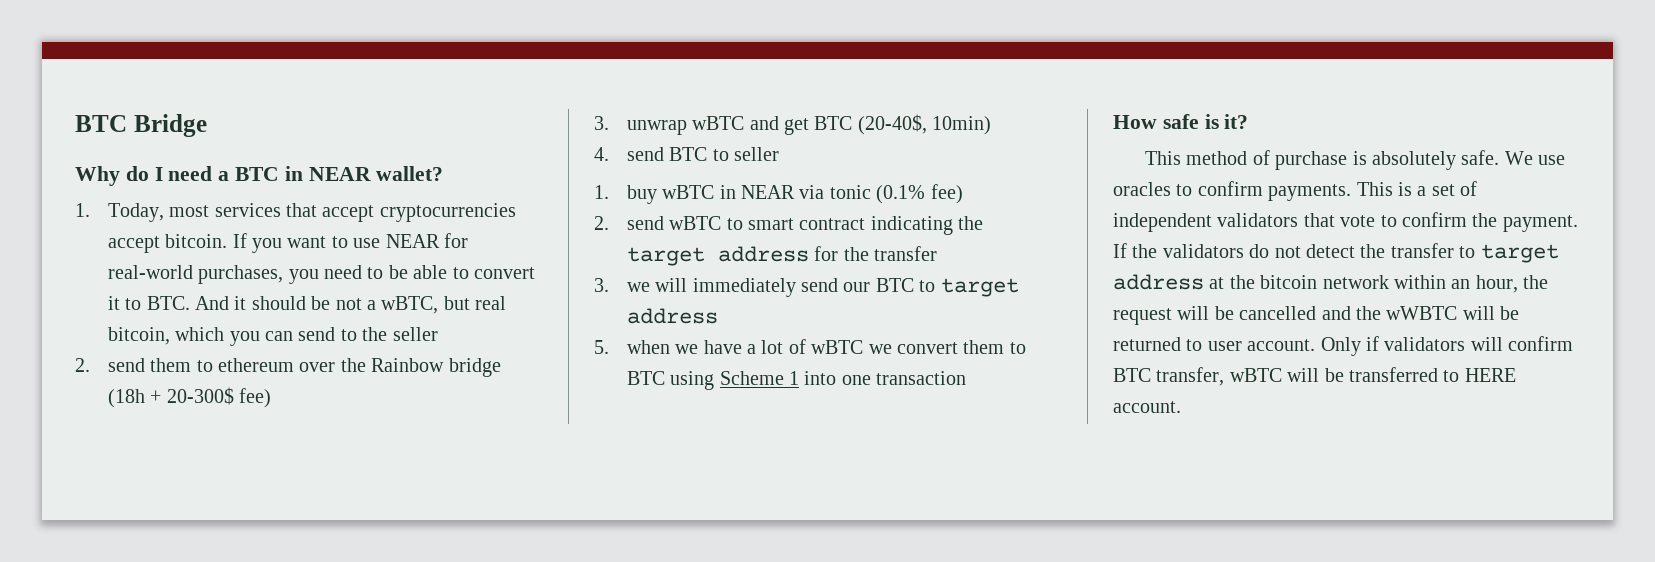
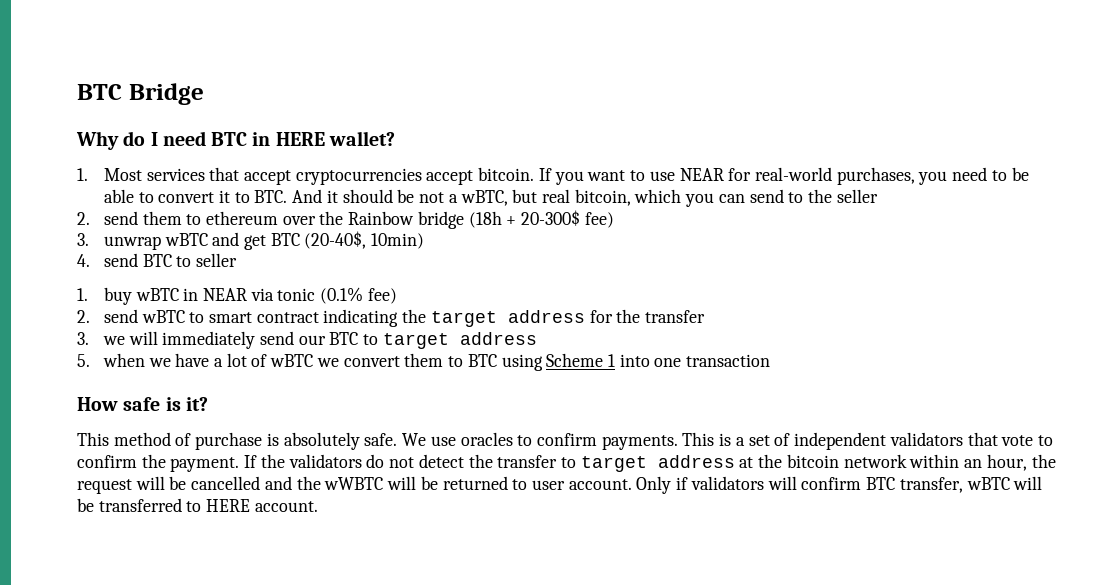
[218,171,230,181] a -> (206, 138) none
[308,167,371,181] NEAR -> [275,132,325,146] HERE
[107,203,210,222] Today, most -> [103,168,142,181] Most

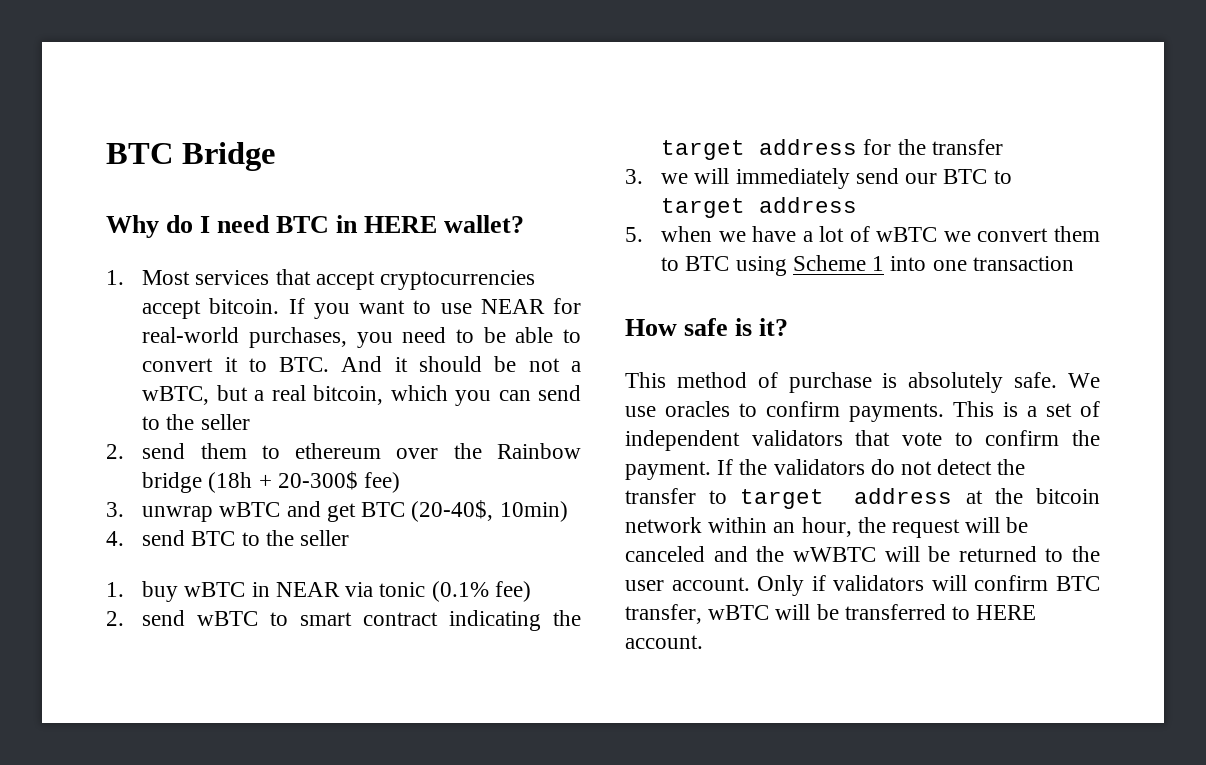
(538, 196) none -> [254,390,265,401] a
(192, 261) none -> [265,530,294,546] the
[191,476,261,490] cancelled -> [625,546,705,562] canceled
(528, 484) none -> [1072,546,1100,562] the

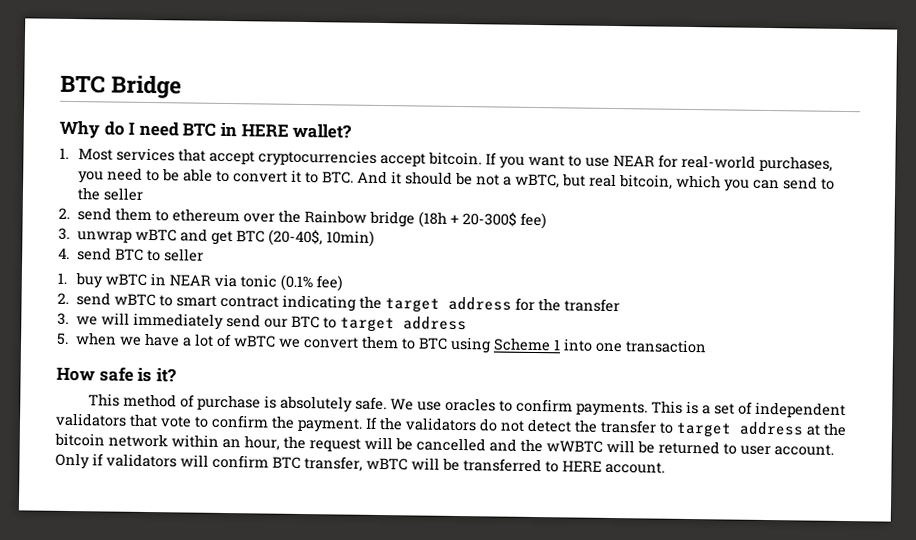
[254,390,265,401] a -> (586, 180) none
[265,530,294,546] the -> (161, 255) none
[625,546,705,562] canceled -> [416,437,486,452] cancelled
[1072,546,1100,562] the -> (737, 449) none

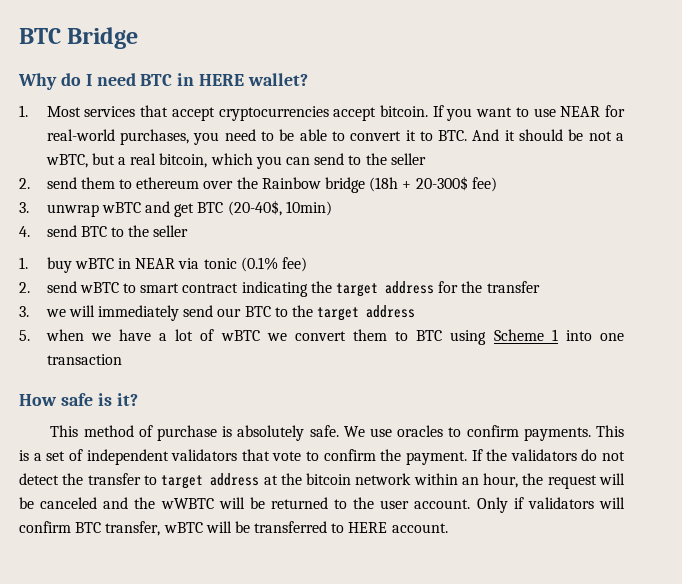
(586, 180) none -> [118,157,127,165] a
(161, 255) none -> [128,225,150,237] the
(337, 323) none -> [291,305,313,317] the
[416,437,486,452] cancelled -> [40,497,98,509] canceled
(737, 449) none -> [353,497,375,509] the

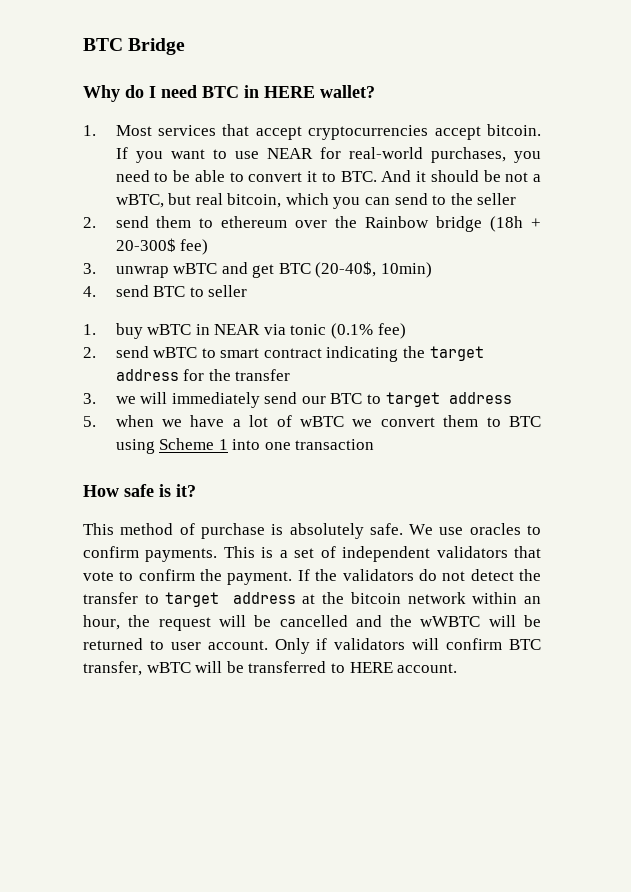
[118,157,127,165] a -> (192, 199) none
[128,225,150,237] the -> (204, 292) none
[291,305,313,317] the -> (382, 399) none
[40,497,98,509] canceled -> [279,615,348,627] cancelled
[353,497,375,509] the -> (164, 645) none

